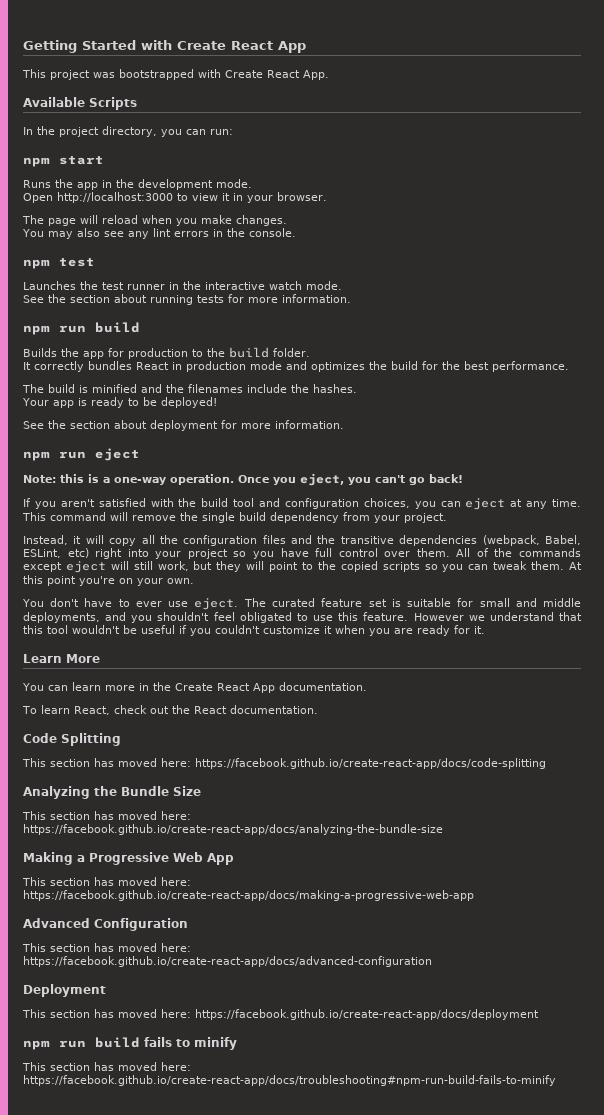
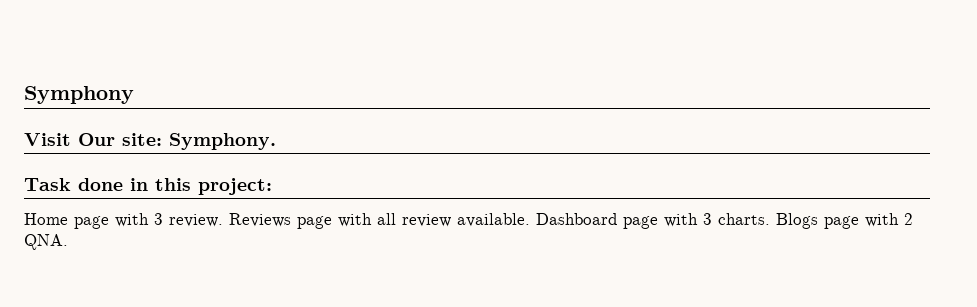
[23,40,306,53] [22,69,329,80] [23,97,137,110] [23,126,233,137] [23,156,104,167] [23,179,252,190] [23,192,327,203] [22,215,287,226] [22,228,296,239] [23,258,95,269] [23,281,342,290] [23,294,351,305] [23,322,140,335] [23,347,310,359] [23,361,569,372] [22,384,357,393] [22,397,217,408] [23,420,344,431] [23,448,140,461] [23,473,463,486] [23,498,581,510] [22,512,447,523] [23,535,581,546] [23,548,581,559] [23,561,583,573] [23,575,194,586] [22,598,581,610] [23,612,582,623] [23,625,485,636] [23,654,100,663] [22,682,367,693] [22,705,318,715] [23,733,121,746] [22,758,546,769] [23,786,201,799] [22,811,191,820] [23,824,443,835] [23,852,234,865] [22,877,191,886] [23,890,474,901] [23,918,188,931] [22,943,191,952] [23,956,432,967] [23,984,106,997] [22,1009,539,1020] [23,1037,237,1050] [22,1062,191,1071] [23,1075,556,1086] Getting Started with Create React App // This project was bootstrapped with Create React App. // Available Scripts // In the project directory, you can run: // npm start // Runs the app in the development mode. // Open http://localhost:3000 to view it in your browser. // The page will reload when you make changes. // You may also see any lint errors in the console. // npm test // Launches the test runner in the interactive watch mode. // See the section about running tests for more information. // npm run build // Builds the app for production to the build folder. // It correctly bundles React in production mode and optimizes the build for the best performance. // The build is minified and the filenames include the hashes. // Your app is ready to be deployed! // See the section about deployment for more information. // npm run eject // Note: this is a one-way operation. Once you eject, you can't go back! // If you aren't satisfied with the build tool and configuration choices, you can eject at any time. This command will remove the single build dependency from your project. // Instead, it will copy all the configuration files and the transitive dependencies (webpack, Babel, ESLint, etc) right into your project so you have full control over them. All of the commands except eject will still work, but they will point to the copied scripts so you can tweak them. At this point you're on your own. // You don't have to ever use eject. The curated feature set is suitable for small and middle deployments, and you shouldn't feel obligated to use this feature. However we understand that this tool wouldn't be useful if you couldn't customize it when you are ready for it. // Learn More // You can learn more in the Create React App documentation. // To learn React, check out the React documentation. // Code Splitting // This section has moved here: https://facebook.github.io/create-react-app/docs/code-splitting // Analyzing the Bundle Size // This section has moved here: https://facebook.github.io/create-react-app/docs/analyzing-the-bundle-size // Making a Progressive Web App // This section has moved here: https://facebook.github.io/create-react-app/docs/making-a-progressive-web-app // Advanced Configuration // This section has moved here: https://facebook.github.io/create-react-app/docs/advanced-configuration // Deployment // This section has moved here: https://facebook.github.io/create-react-app/docs/deployment // npm run build fails to minify // This section has moved here: https://facebook.github.io/create-react-app/docs/troubleshooting#npm-run-build-fails-to-minify -> [24,86,134,104] [24,133,276,150] [24,178,272,195] [24,213,913,229] [24,234,68,250] Symphony // Visit Our site: Symphony. // Task done in this project: // Home page with 3 review. Reviews page with all review available. Dashboard page with 3 charts. Blogs page with 2 QNA.

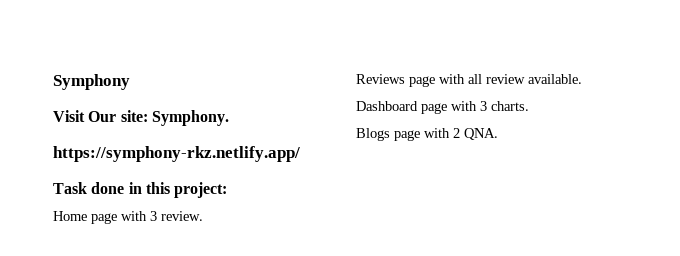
(276, 141) none -> [53,146,300,162] // https://symphony-rkz.netlify.app/
(223, 220) none -> (203, 216) //
(530, 220) none -> (582, 79) //
(770, 219) none -> (529, 106) //

